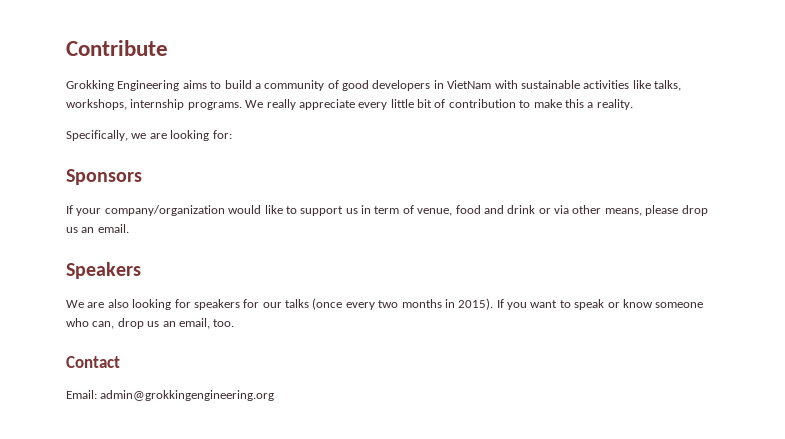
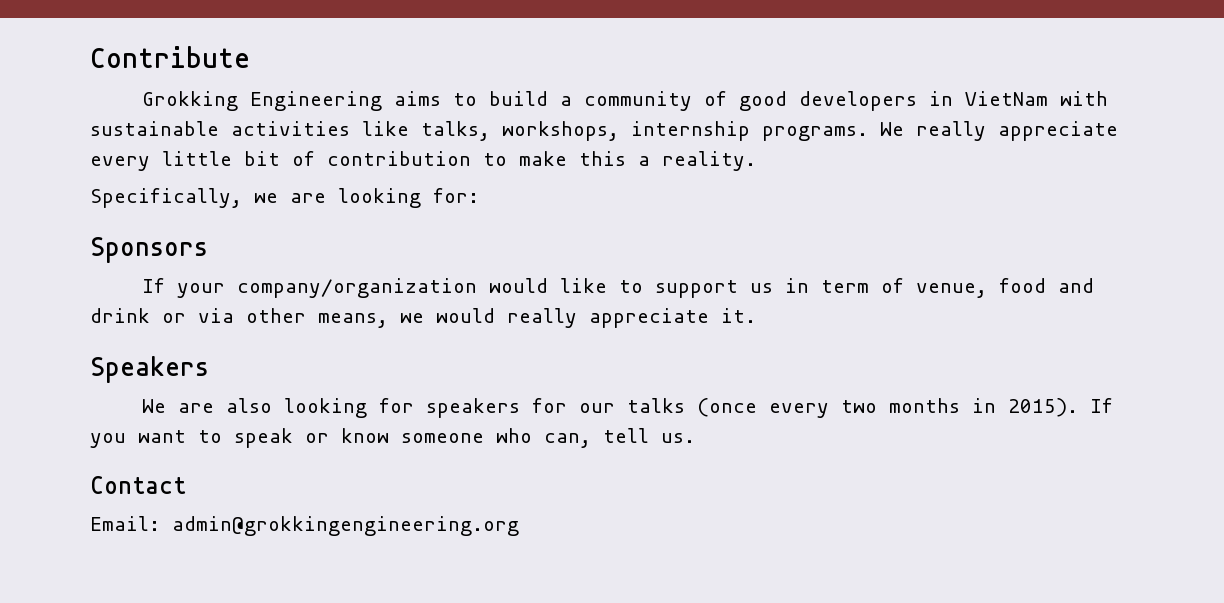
[645,205,708,216] [66,224,129,233] please drop us an email. -> [400,308,756,328] we would really appreciate it.
[117,318,235,329] drop us an email, too. -> [603,428,695,443] tell us.

